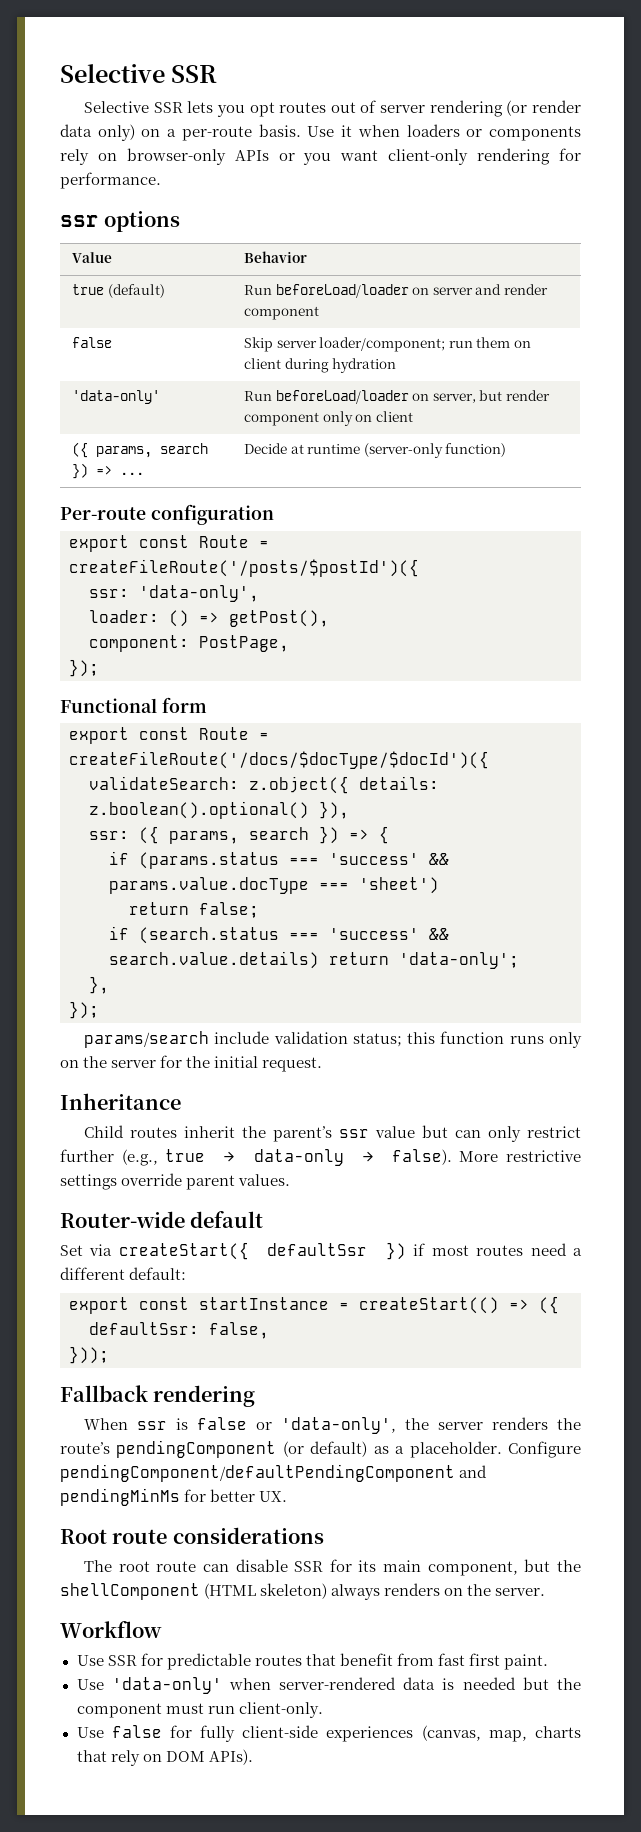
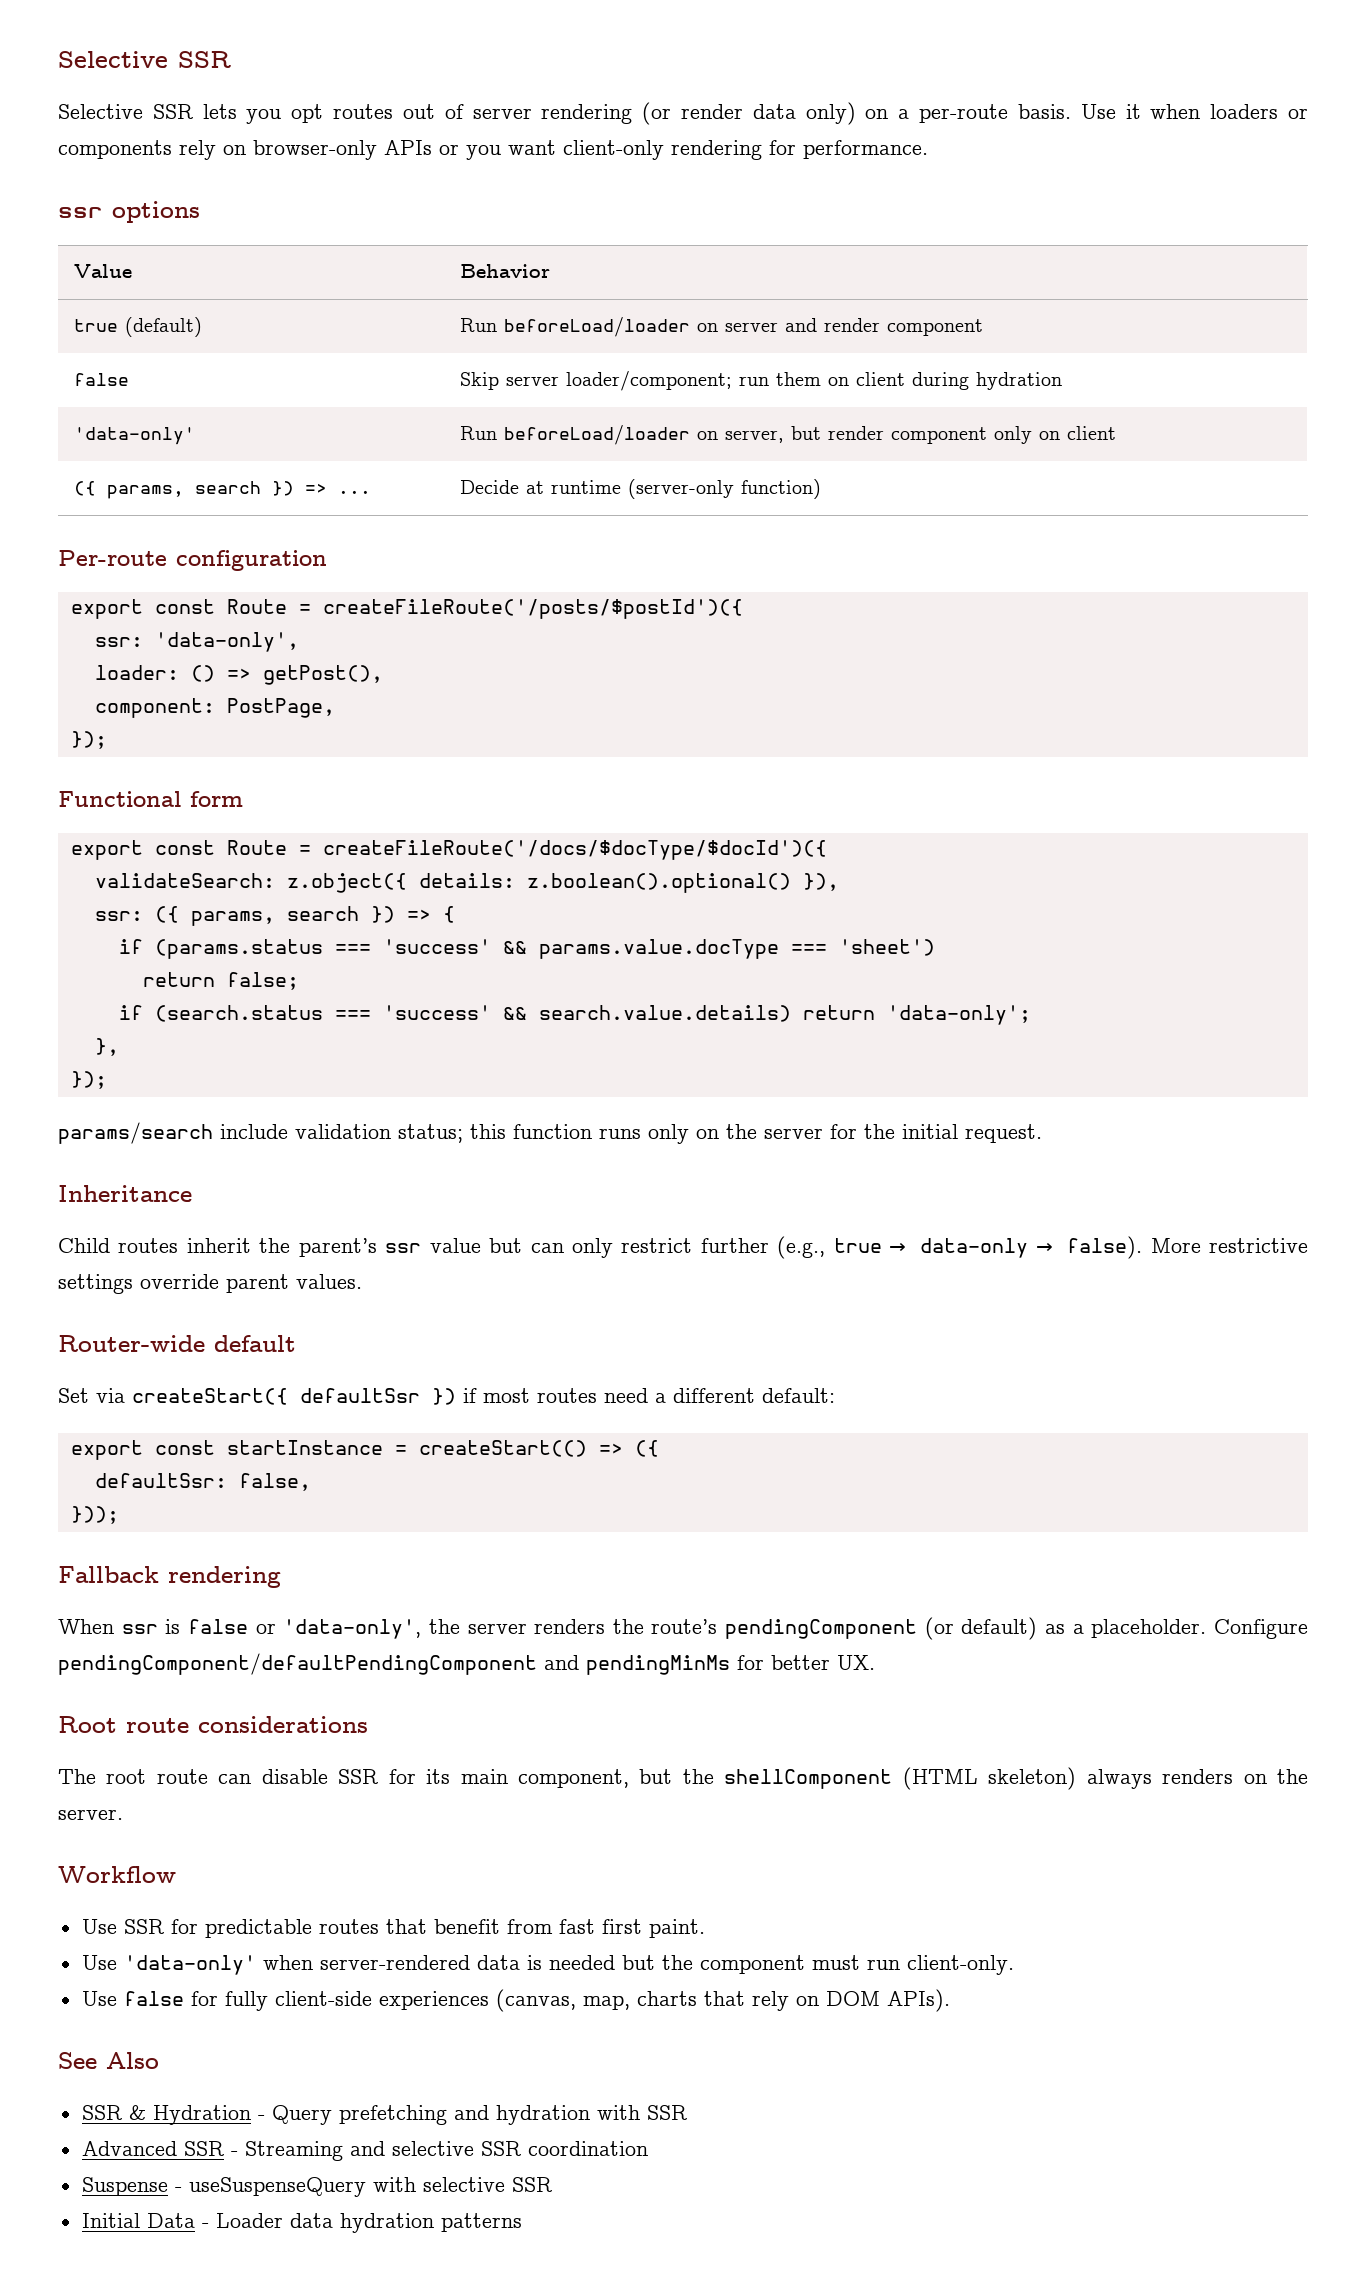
(253, 1757) none -> [58,2052,159,2069] [81,2105,687,2125] [81,2141,648,2161] [81,2177,552,2197] [81,2213,522,2233] // See Also // SSR & Hydration - Query prefetching and hydration with SSR // Advanced SSR - Streaming and selective SSR coordination // Suspense - useSuspenseQuery with selective SSR // Initial Data - Loader data hydration patterns

